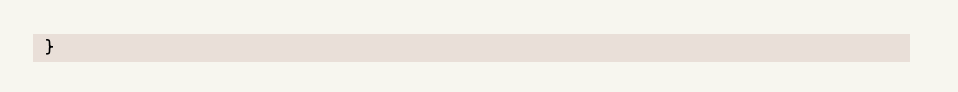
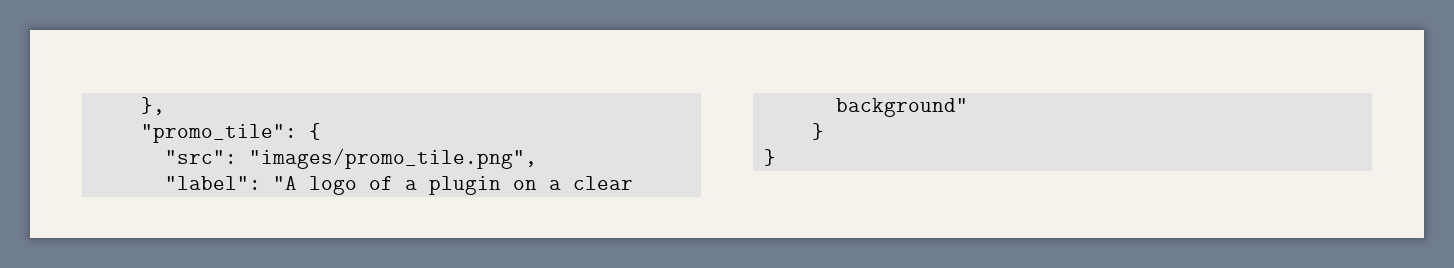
[44,39,56,55] } -> [141,97,166,115] [141,123,322,143] [165,148,538,169] [165,176,634,195] [836,98,969,117] [812,123,825,140] [764,149,777,166] }, // "promo_tile": { // "src": "images/promo_tile.png", // "label": "A logo of a plugin on a clear background" // } // }

